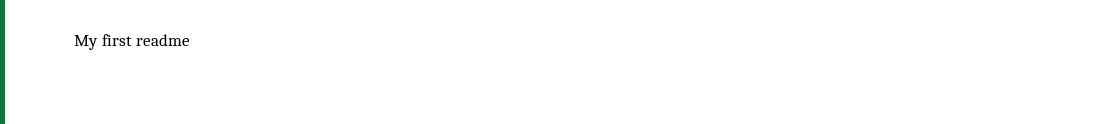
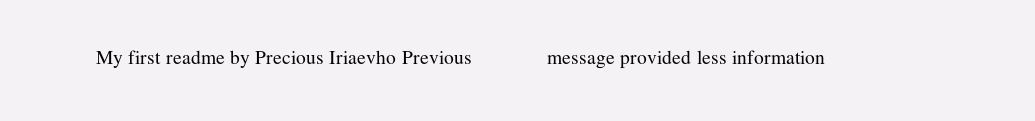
(191, 40) none -> [229,50,825,69] by Precious Iriaevho Previous message provided less information

